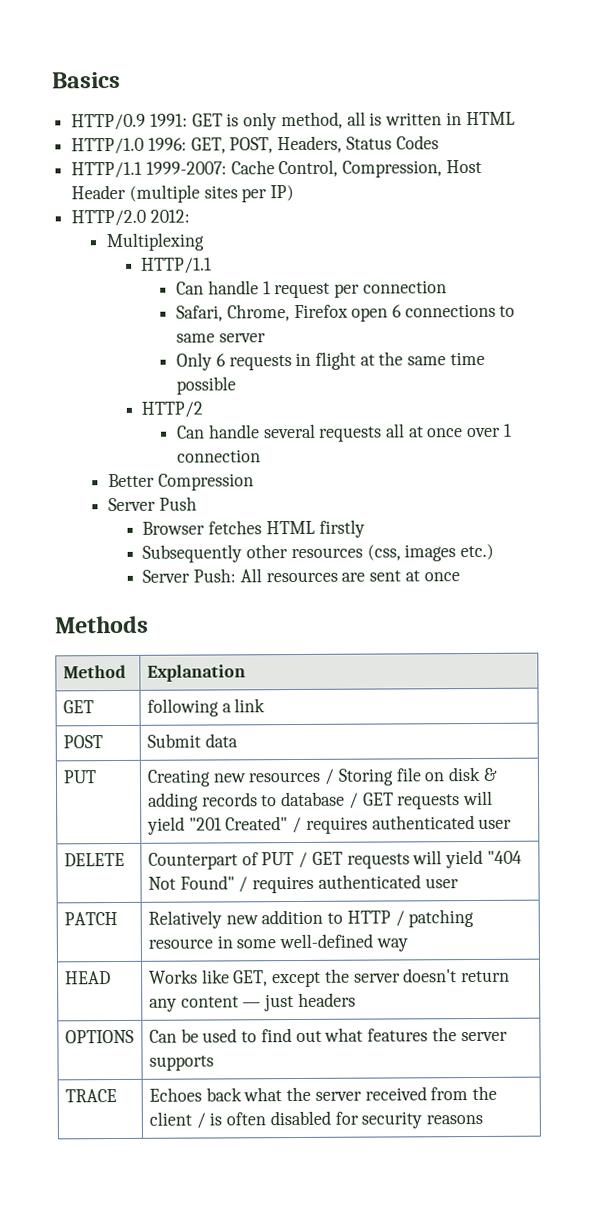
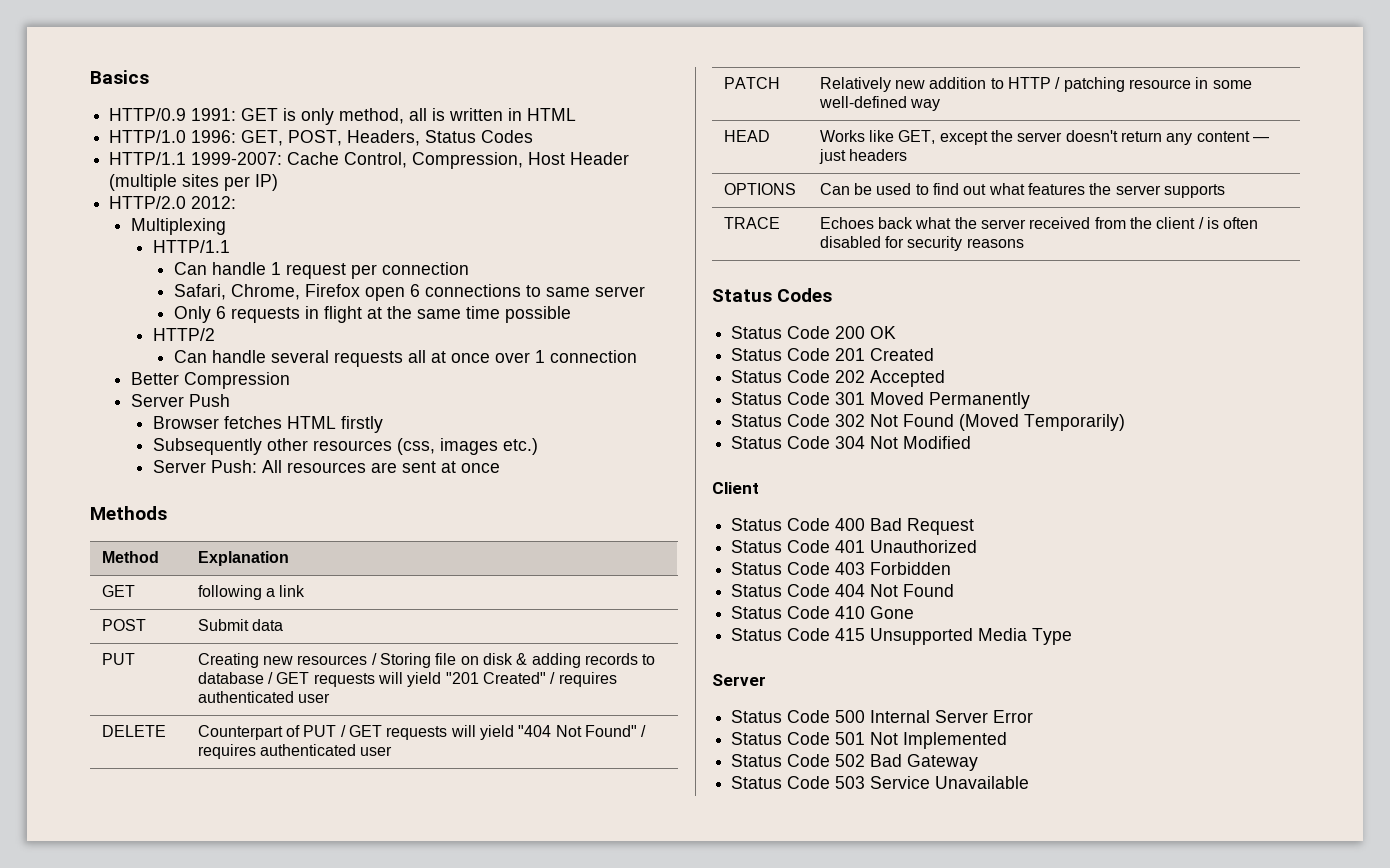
(484, 1119) none -> [712,288,833,302] [731,326,897,339] [731,348,935,361] [731,370,946,387] [731,392,1031,409] [731,414,1126,431] [731,436,972,449] [712,482,759,494] [731,518,975,535] [731,540,978,553] [731,562,952,575] [731,584,955,597] [731,606,915,619] [731,628,1073,645] [712,674,766,686] [731,710,1034,723] [731,732,1008,749] [731,754,979,771] [731,776,1030,789] // Status Codes // Status Code 200 OK // Status Code 201 Created // Status Code 202 Accepted // Status Code 301 Moved Permanently // Status Code 302 Not Found (Moved Temporarily) // Status Code 304 Not Modified // Client // Status Code 400 Bad Request // Status Code 401 Unauthorized // Status Code 403 Forbidden // Status Code 404 Not Found // Status Code 410 Gone // Status Code 415 Unsupported Media Type // Server // Status Code 500 Internal Server Error // Status Code 501 Not Implemented // Status Code 502 Bad Gateway // Status Code 503 Service Unavailable

